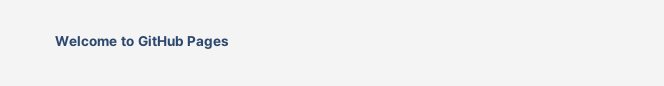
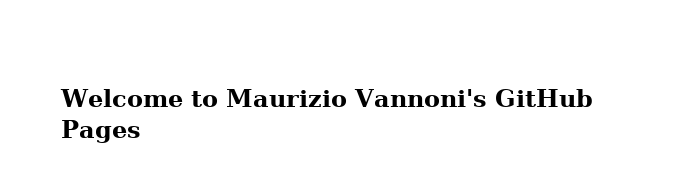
(134, 41) none -> [225,89,487,107] Maurizio Vannoni's

